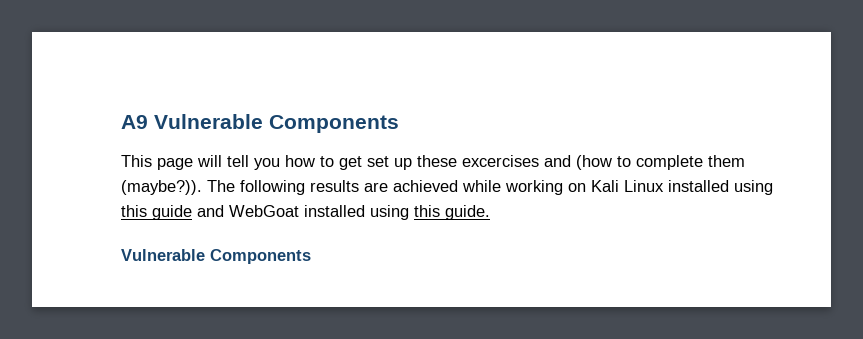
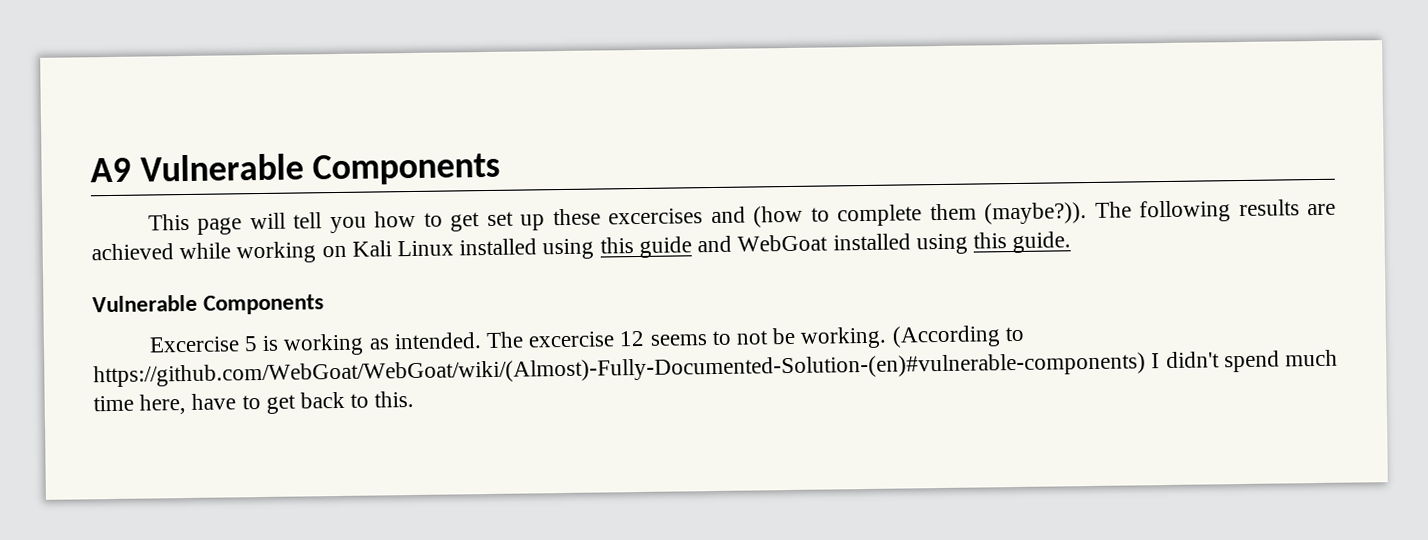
(311, 256) none -> [148,325,1024,356] [93,349,1338,388] [93,390,415,415] // Excercise 5 is working as intended. The excercise 12 seems to not be working. (According to https://github.com/WebGoat/WebGoat/wiki/(Almost)-Fully-Documented-Solution-(en)#vulnerable-components) I didn't spend much time here, have to get back to this.

